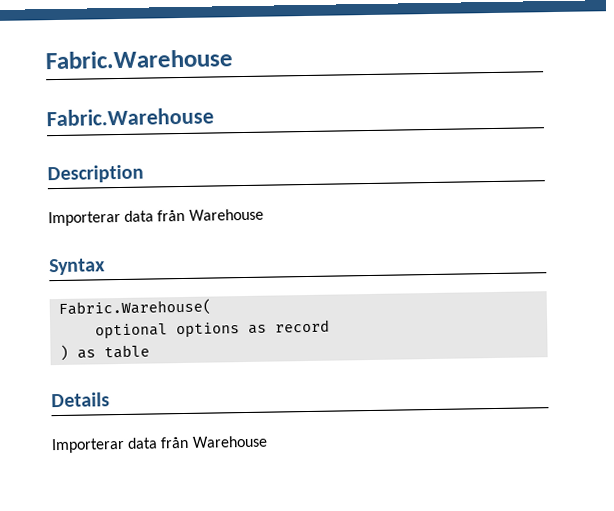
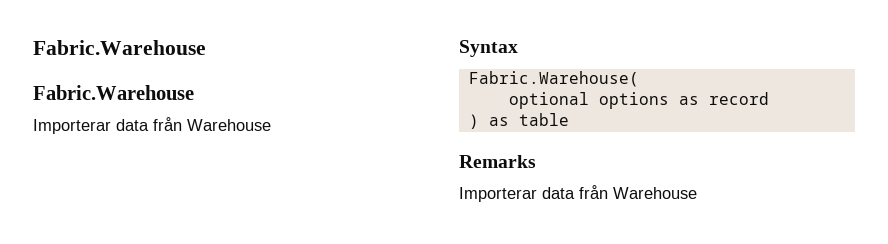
[47,164,144,184] // Description -> (194, 92) none
[51,392,110,408] Details -> [459,155,536,168] Remarks

